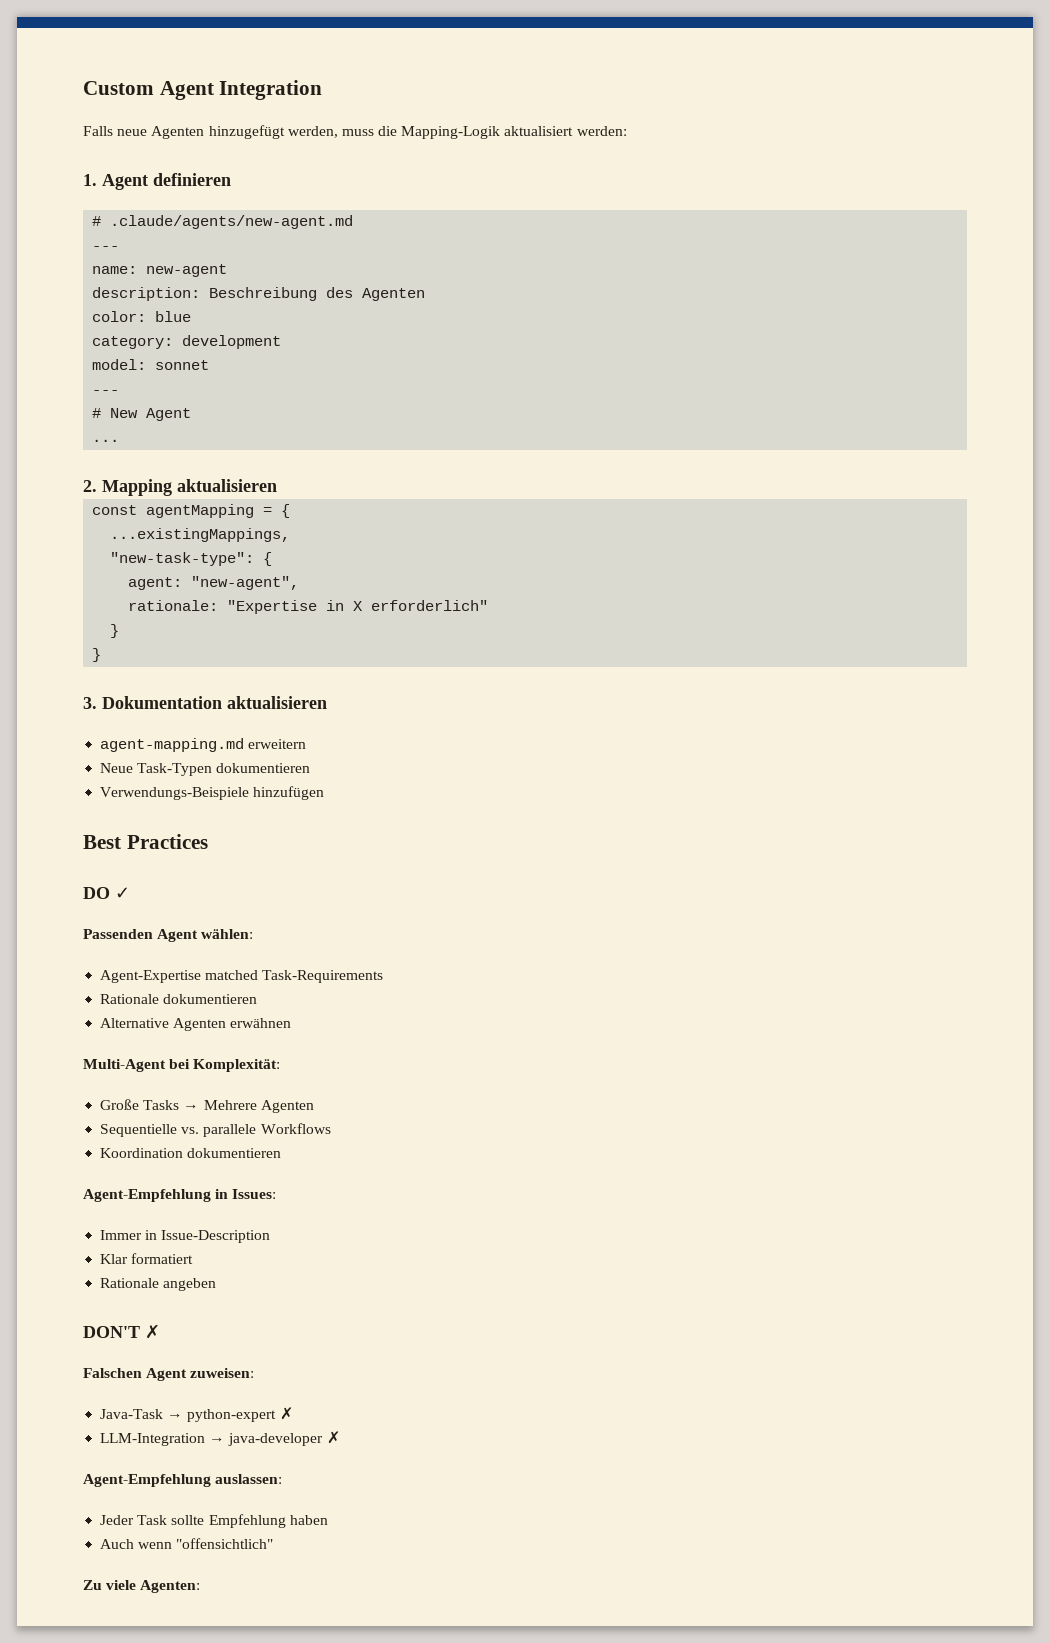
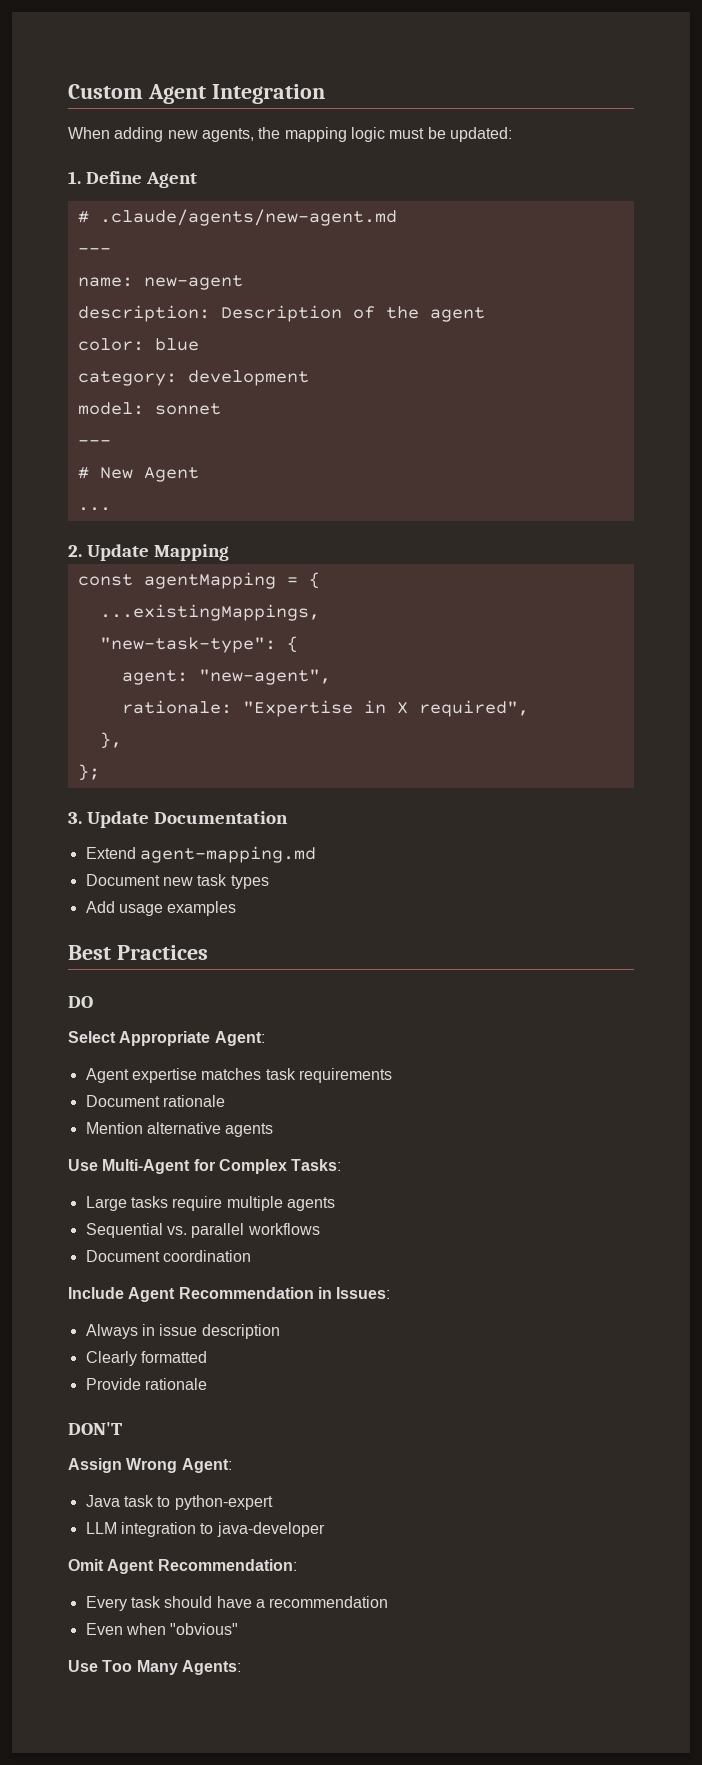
[83,125,627,139] Falls neue Agenten hinzugefügt werden, muss die Mapping-Logik aktualisiert werden: -> [68,127,512,142] When adding new agents, the mapping logic must be updated:
[102,173,231,190] Agent definieren -> [86,171,198,188] Define Agent
[209,287,426,301] Beschreibung des Agenten -> [220,305,485,322] Description of the agent
(97, 486) none -> [87,544,150,561] Update
[177,479,277,492] aktualisieren -> (230, 552) none
[371,600,489,611] [110,624,120,638] [92,648,102,662] [83,696,327,709] [100,738,307,752] [100,763,311,776] [100,786,325,800] [83,834,208,849] [83,887,130,899] [83,929,254,942] [100,970,384,983] [100,994,258,1004] [100,1018,292,1031] [83,1059,281,1072] [100,1099,314,1113] [100,1123,331,1137] [100,1148,282,1158] [83,1189,277,1202] [100,1230,271,1243] [100,1253,194,1264] [100,1278,217,1291] [83,1324,160,1339] [83,1368,255,1381] [100,1407,293,1422] [100,1431,340,1446] [83,1474,283,1487] [100,1514,328,1528] [100,1538,274,1549] [83,1580,201,1593] erforderlich" // } // } // 3. Dokumentation aktualisieren // agent-mapping.md erweitern // Neue Task-Typen dokumentieren // Verwendungs-Beispiele hinzufügen // Best Practices // DO ✓ // Passenden Agent wählen: // Agent-Expertise matched Task-Requirements // Rationale dokumentieren // Alternative Agenten erwähnen // Multi-Agent bei Komplexität: // Große Tasks → Mehrere Agenten // Sequentielle vs. parallele Workflows // Koordination dokumentieren // Agent-Empfehlung in Issues: // Immer in Issue-Description // Klar formatiert // Rationale angeben // DON'T ✗ // Falschen Agent zuweisen: // Java-Task → python-expert ✗ // LLM-Integration → java-developer ✗ // Agent-Empfehlung auslassen: // Jeder Task sollte Empfehlung haben // Auch wenn "offensichtlich" // Zu viele Agenten: -> [418,700,529,717] [99,732,122,749] [77,764,100,781] [68,811,289,828] [85,846,316,863] [85,874,269,889] [85,901,237,916] [68,945,208,960] [68,996,93,1008] [68,1031,265,1046] [85,1068,392,1083] [85,1095,225,1107] [85,1122,274,1137] [68,1159,342,1174] [85,1196,335,1211] [85,1223,320,1238] [85,1250,251,1262] [68,1287,391,1302] [85,1324,280,1339] [85,1351,207,1366] [85,1378,207,1390] [68,1422,122,1435] [68,1458,232,1473] [85,1495,273,1510] [85,1522,325,1537] [68,1559,297,1574] [85,1596,389,1611] [85,1623,239,1635] [68,1660,241,1675] required", // }, // }; // 3. Update Documentation // Extend agent-mapping.md // Document new task types // Add usage examples // Best Practices // DO // Select Appropriate Agent: // Agent expertise matches task requirements // Document rationale // Mention alternative agents // Use Multi-Agent for Complex Tasks: // Large tasks require multiple agents // Sequential vs. parallel workflows // Document coordination // Include Agent Recommendation in Issues: // Always in issue description // Clearly formatted // Provide rationale // DON'T // Assign Wrong Agent: // Java task to python-expert // LLM integration to java-developer // Omit Agent Recommendation: // Every task should have a recommendation // Even when "obvious" // Use Too Many Agents:

